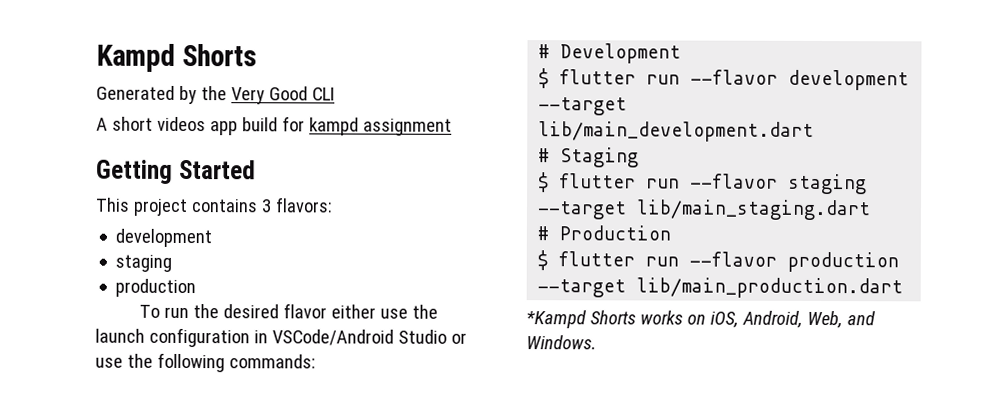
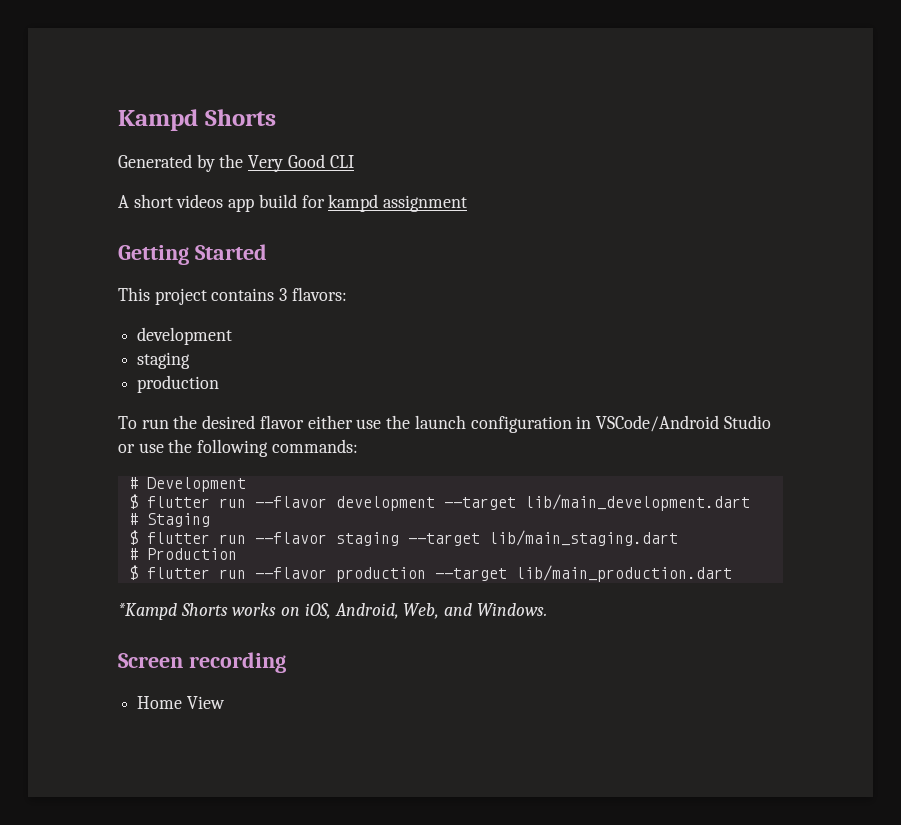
(597, 342) none -> [118,652,286,673] [137,696,225,709] // Screen recording // Home View

